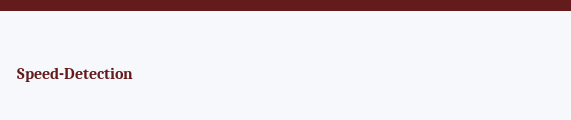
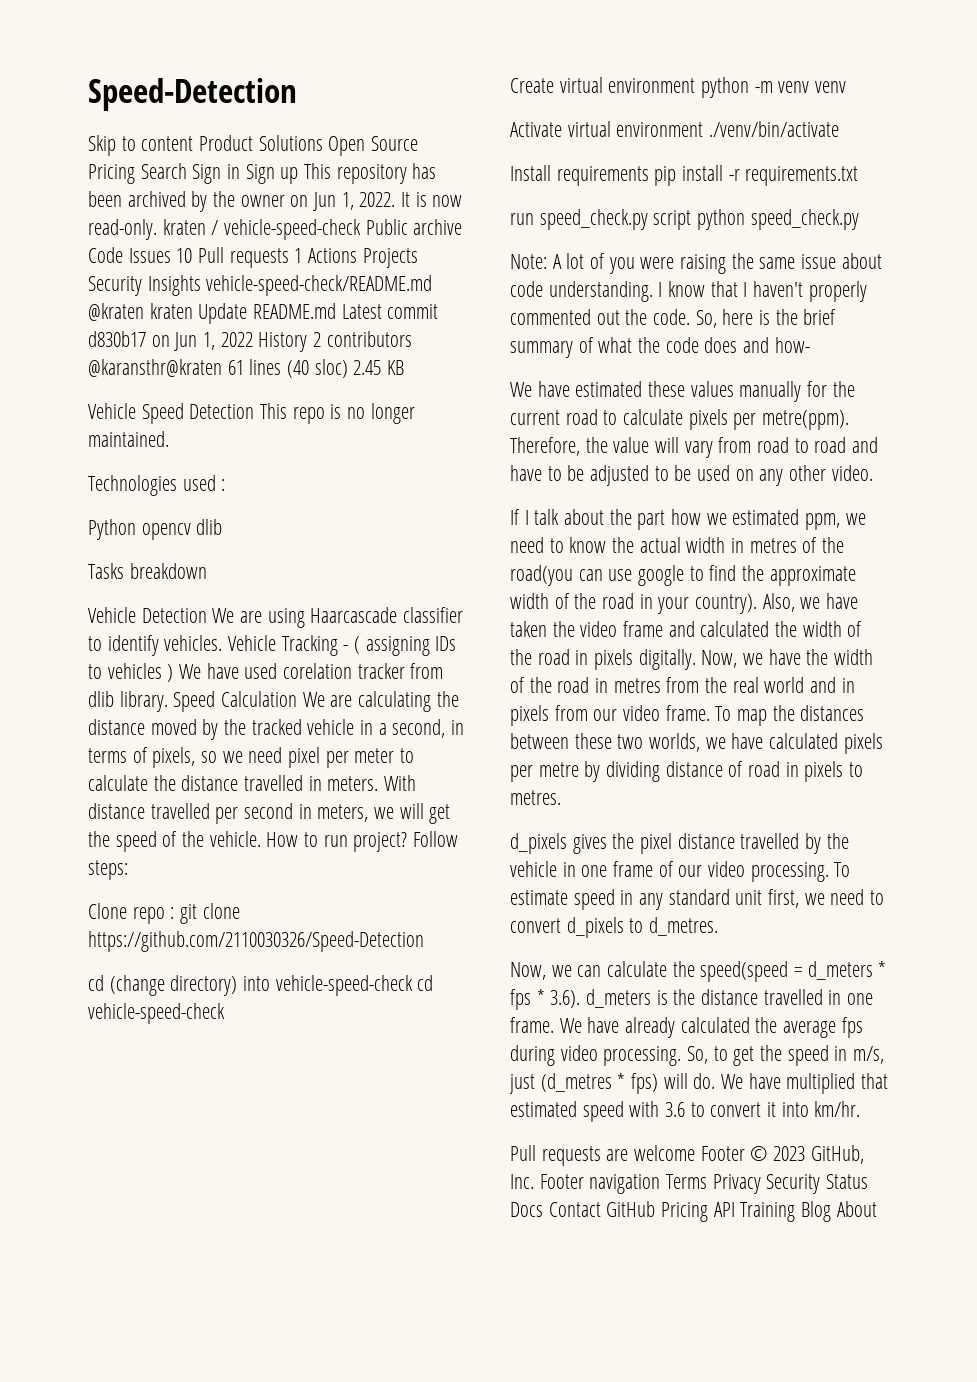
(133, 74) none -> [88,135,419,156] [88,163,437,184] [88,191,463,212] [88,219,463,240] [88,247,418,268] [88,275,433,296] [88,303,439,324] [88,331,412,352] [88,359,405,378] [88,403,415,424] [88,431,169,447] [88,475,226,496] [88,519,223,540] [88,563,207,579] [88,607,464,628] [88,635,457,656] [88,663,444,682] [88,691,459,712] [88,719,465,740] [88,747,415,768] [88,775,417,791] [88,803,451,824] [88,831,459,852] [88,860,128,880] [88,903,240,924] [88,931,424,952] [88,975,434,996] [88,1003,225,1024] [510,77,847,98] [510,121,840,137] [510,165,859,186] [510,209,859,230] [510,253,882,274] [510,281,867,302] [510,309,837,328] [510,337,810,358] [510,381,855,402] [510,409,850,430] [510,437,879,458] [510,465,873,486] [510,509,866,530] [510,537,845,553] [510,565,856,586] [510,593,859,614] [510,621,863,637] [510,649,873,670] [510,677,855,693] [510,705,865,726] [510,733,883,754] [510,761,864,782] [510,790,561,805] [510,833,849,854] [510,861,851,882] [510,889,885,910] [510,917,719,938] [510,961,887,982] [510,989,874,1010] [510,1017,863,1038] [510,1045,885,1066] [509,1073,889,1094] [510,1101,861,1122] [510,1145,864,1166] [510,1174,869,1194] [510,1201,877,1222] // Skip to content Product Solutions Open Source Pricing Search Sign in Sign up This repository has been archived by the owner on Jun 1, 2022. It is now read-only. kraten / vehicle-speed-check Public archive Code Issues 10 Pull requests 1 Actions Projects Security Insights vehicle-speed-check/README.md @kraten kraten Update README.md Latest commit d830b17 on Jun 1, 2022 History 2 contributors @karansthr@kraten 61 lines (40 sloc) 2.45 KB // Vehicle Speed Detection This repo is no longer maintained. // Technologies used : // Python opencv dlib // Tasks breakdown // Vehicle Detection We are using Haarcascade classifier to identify vehicles. Vehicle Tracking - ( assigning IDs to vehicles ) We have used corelation tracker from dlib library. Speed Calculation We are calculating the distance moved by the tracked vehicle in a second, in terms of pixels, so we need pixel per meter to calculate the distance travelled in meters. With distance travelled per second in meters, we will get the speed of the vehicle. How to run project? Follow steps: // Clone repo : git clone https://github.com/2110030326/Speed-Detection // cd (change directory) into vehicle-speed-check cd vehicle-speed-check // Create virtual environment python -m venv venv // Activate virtual environment ./venv/bin/activate // Install requirements pip install -r requirements.txt // run speed_check.py script python speed_check.py // Note: A lot of you were raising the same issue about code understanding. I know that I haven't properly commented out the code. So, here is the brief summary of what the code does and how- // We have estimated these values manually for the current road to calculate pixels per metre(ppm). Therefore, the value will vary from road to road and have to be adjusted to be used on any other video. // If I talk about the part how we estimated ppm, we need to know the actual width in metres of the road(you can use google to find the approximate width of the road in your country). Also, we have taken the video frame and calculated the width of the road in pixels digitally. Now, we have the width of the road in metres from the real world and in pixels from our video frame. To map the distances between these two worlds, we have calculated pixels per metre by dividing distance of road in pixels to metres. // d_pixels gives the pixel distance travelled by the vehicle in one frame of our video processing. To estimate speed in any standard unit first, we need to convert d_pixels to d_metres. // Now, we can calculate the speed(speed = d_meters * fps * 3.6). d_meters is the distance travelled in one frame. We have already calculated the average fps during video processing. So, to get the speed in m/s, just (d_metres * fps) will do. We have multiplied that estimated speed with 3.6 to convert it into km/hr. // Pull requests are welcome Footer © 2023 GitHub, Inc. Footer navigation Terms Privacy Security Status Docs Contact GitHub Pricing API Training Blog About

